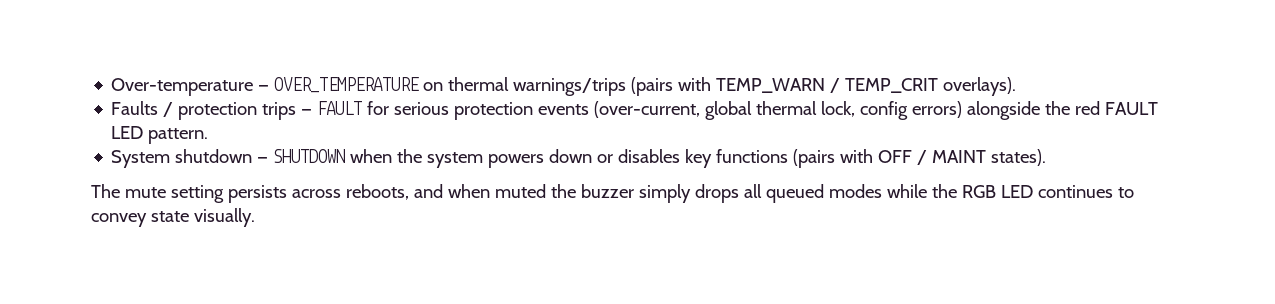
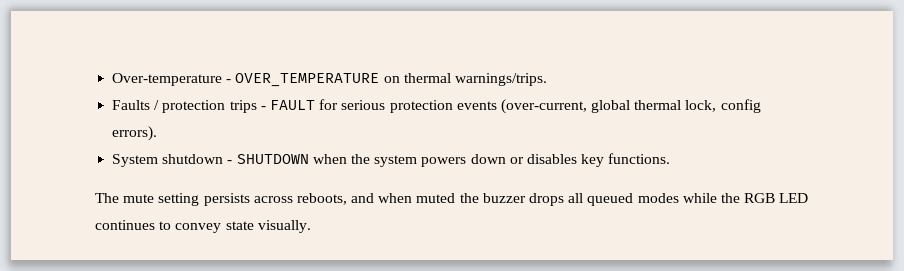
[258,85,270,91] — -> [226,79,232,83] -
[513,77,1017,96] warnings/trips (pairs with TEMP_WARN / TEMP_CRIT overlays). -> [454,73,547,86] warnings/trips.
[301,109,313,115] — -> [260,106,266,110] -
[912,101,1159,120] [111,126,209,144] errors) alongside the red FAULT LED pattern. -> [112,126,158,141] errors).
[257,157,269,163] — -> [227,160,233,164] -
[716,149,1047,168] functions (pairs with OFF / MAINT states). -> [608,153,671,164] functions.
[638,184,691,203] simply -> (526, 198) none

